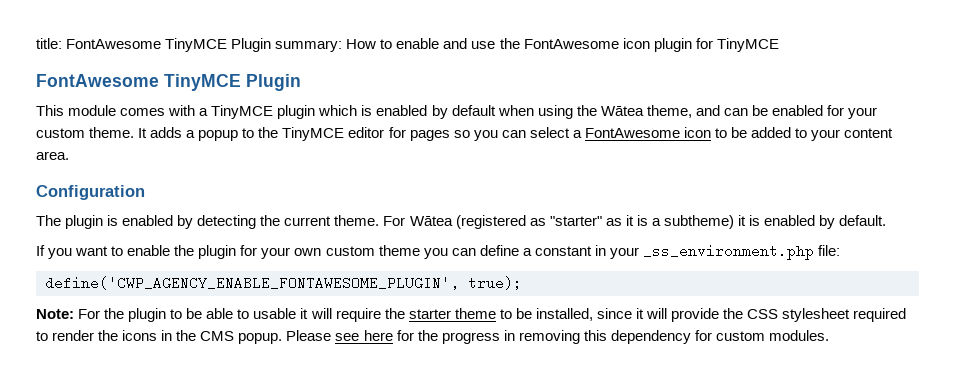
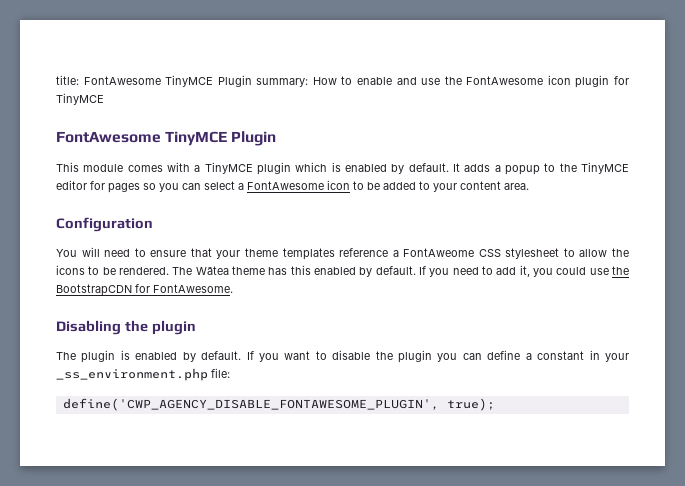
[451,105,878,119] [36,127,135,138] default when using the Wātea theme, and can be enabled for your custom theme. -> [408,163,449,172] default.
(145, 192) none -> [56,247,629,260] [56,265,629,277] [56,284,233,296] [56,320,196,335] // You will need to ensure that your theme templates reference a FontAweome CSS stylesheet to allow the icons to be rendered. The Wātea theme has this enabled by default. If you need to add it, you could use the BootstrapCDN for FontAwesome. // Disabling the plugin
[197,215,887,229] detecting the current theme. For Wātea (registered as "starter" as it is a subtheme) it is enabled by default. // -> [201,351,242,360] default.
[127,245,420,259] enable the plugin for your own custom theme -> [332,350,433,363] disable the plugin
[45,276,459,290] define('CWP_AGENCY_ENABLE_FONTAWESOME_PLUGIN', -> [62,398,439,411] define('CWP_AGENCY_DISABLE_FONTAWESOME_PLUGIN',
[36,308,907,322] [36,330,829,344] // Note: For the plugin to be able to usable it will require the starter theme to be installed, since it will provide the CSS stylesheet required to render the icons in the CMS popup. Please see here for the progress in removing this dependency for custom modules. -> (495, 404) none

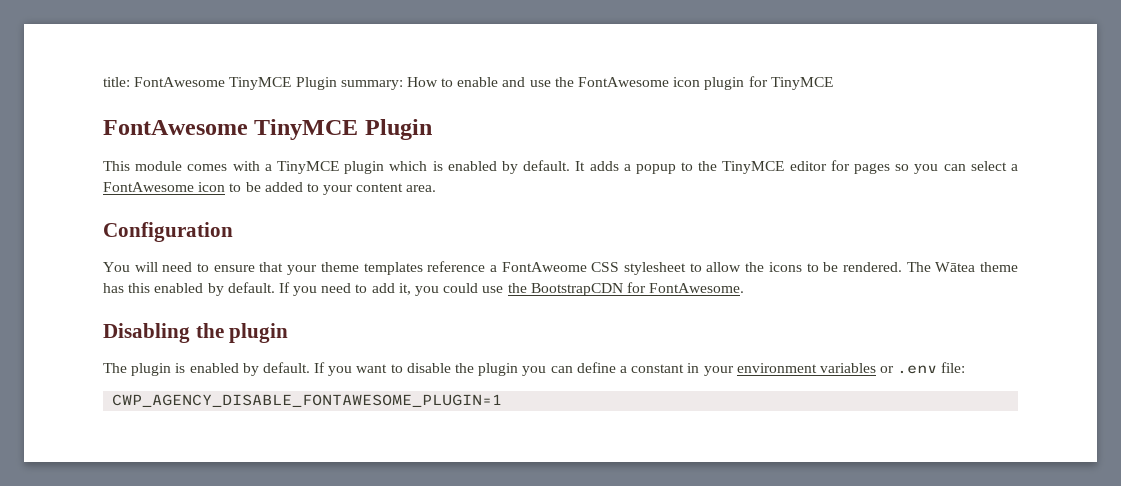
[56,368,208,381] _ss_environment.php -> [736,363,938,374] environment variables or .env
[62,398,495,411] define('CWP_AGENCY_DISABLE_FONTAWESOME_PLUGIN', true); -> [112,394,503,407] CWP_AGENCY_DISABLE_FONTAWESOME_PLUGIN=1

